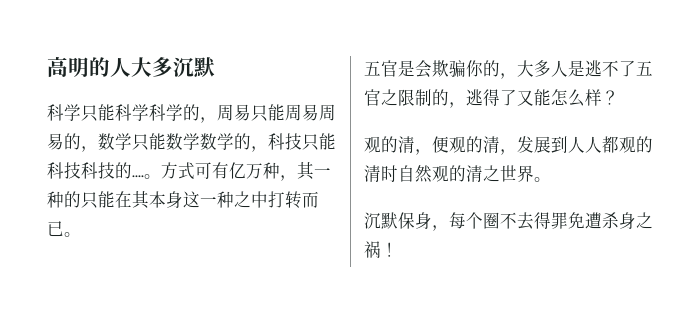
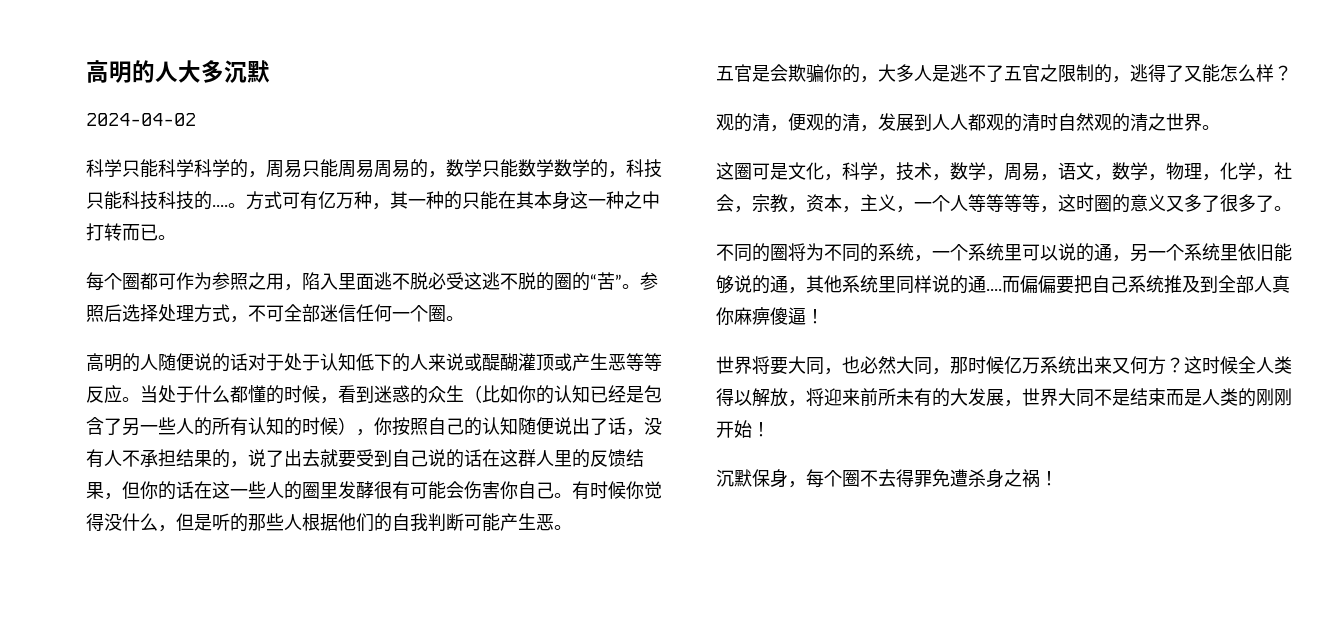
(215, 67) none -> [86,113,196,126] // 2024-04-02
(81, 234) none -> [86,272,658,291] [86,304,464,323] [86,353,662,372] [86,385,662,404] [86,417,662,436] [86,449,644,468] [86,481,662,500] [86,513,572,532] // 每个圈都可作为参照之用，陷入里面逃不脱必受这逃不脱的圈的“苦”。参照后选择处理方式，不可全部迷信任何一个圈。 // 高明的人随便说的话对于处于认知低下的人来说或醍醐灌顶或产生恶等等反应。当处于什么都懂的时候，看到迷惑的众生（比如你的认知已经是包含了另一些人的所有认知的时候），你按照自己的认知随便说出了话，没有人不承担结果的，说了出去就要受到自己说的话在这群人里的反馈结果，但你的话在这一些人的圈里发酵很有可能会伤害你自己。有时候你觉得没什么，但是听的那些人根据他们的自我判断可能产生恶。
(551, 179) none -> [716,162,1292,181] [716,194,1292,213] [716,243,1292,262] [716,275,1290,294] [716,307,824,325] [716,356,1292,375] [716,388,1292,407] [716,420,770,438] // 这圈可是文化，科学，技术，数学，周易，语文，数学，物理，化学，社会，宗教，资本，主义，一个人等等等等，这时圈的意义又多了很多了。 // 不同的圈将为不同的系统，一个系统里可以说的通，另一个系统里依旧能够说的通，其他系统里同样说的通....而偏偏要把自己系统推及到全部人真你麻痹傻逼！ // 世界将要大同，也必然大同，那时候亿万系统出来又何方？这时候全人类得以解放，将迎来前所未有的大发展，世界大同不是结束而是人类的刚刚开始！

